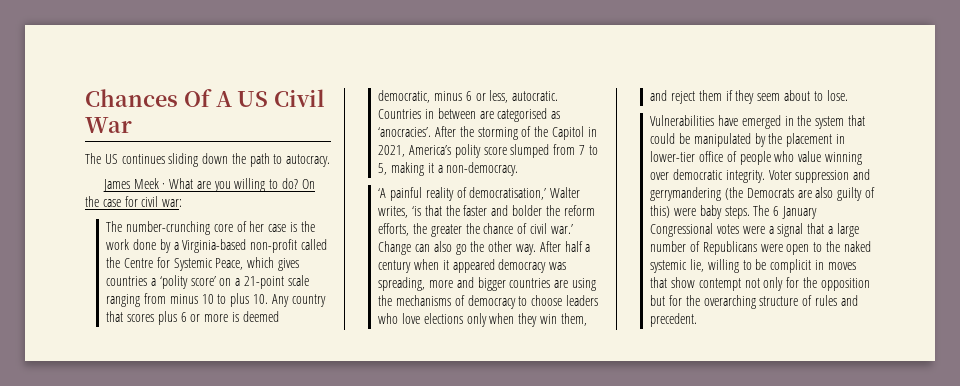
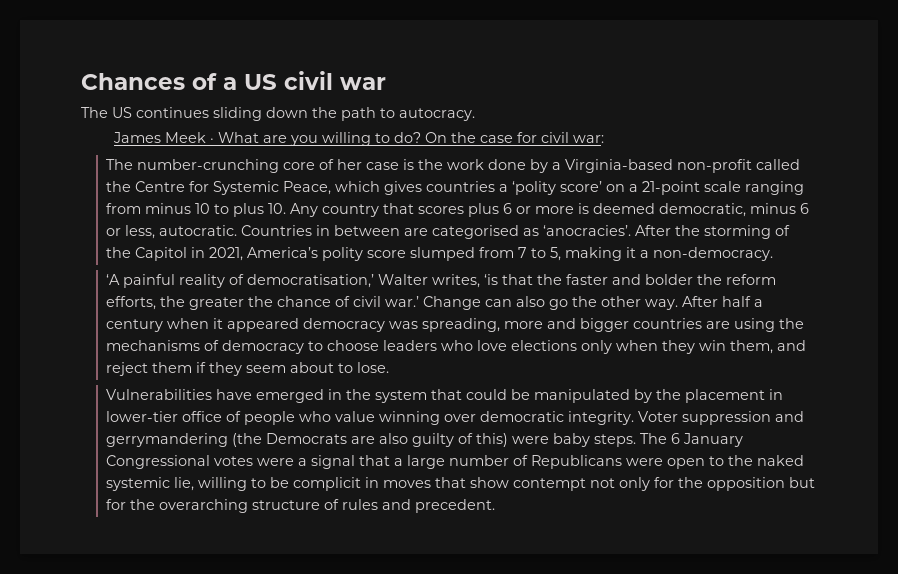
[183,89,326,107] [85,117,132,133] Of A US Civil War -> [192,71,386,90] of a US civil war

